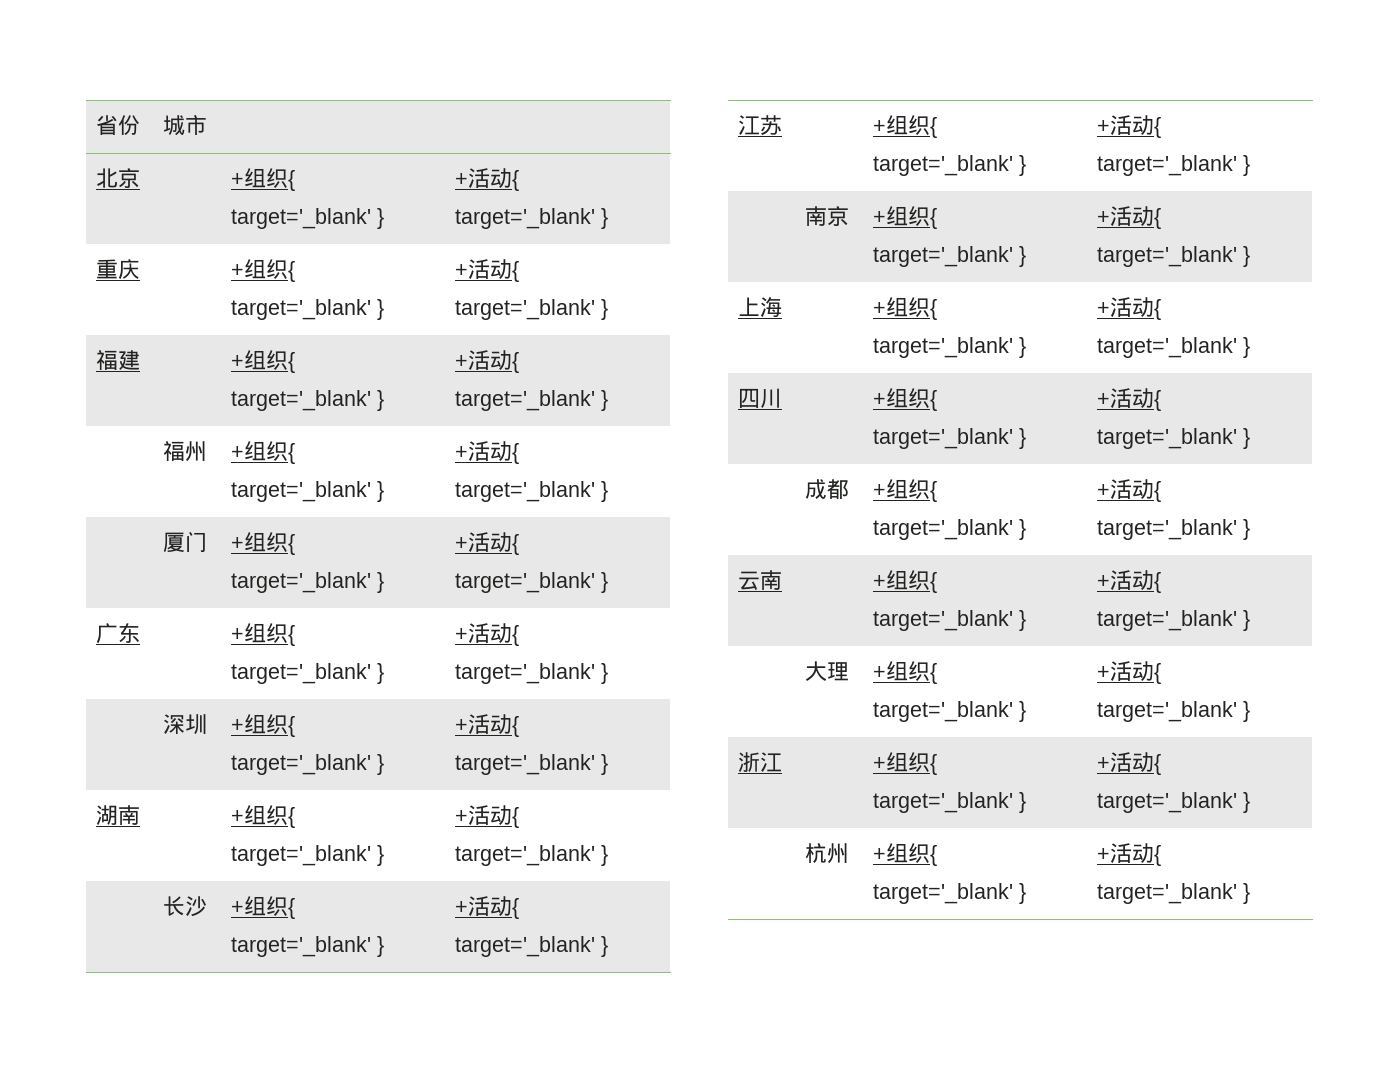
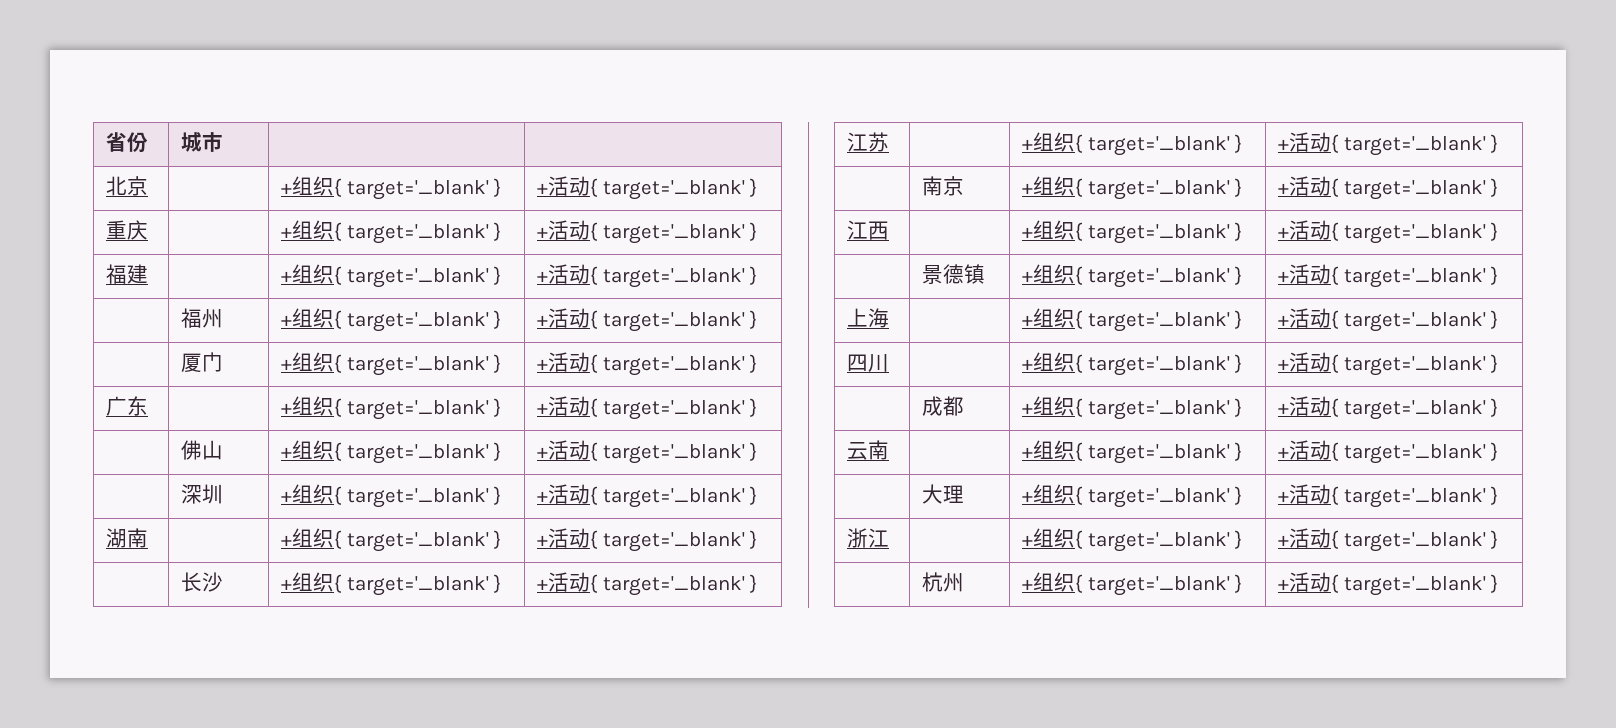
(608, 673) none -> [181,440,224,460] [281,440,502,464] [537,440,758,464] // | 佛山 | +组织{ target='_blank' } | +活动{ target='_blank' }
(1250, 256) none -> [847,220,890,240] [1022,220,1243,244] [1278,220,1499,244] [922,264,986,284] [1022,264,1243,288] [1278,264,1499,288] // 江西 | | +组织{ target='_blank' } | +活动{ target='_blank' } // | 景德镇 | +组织{ target='_blank' } | +活动{ target='_blank' }

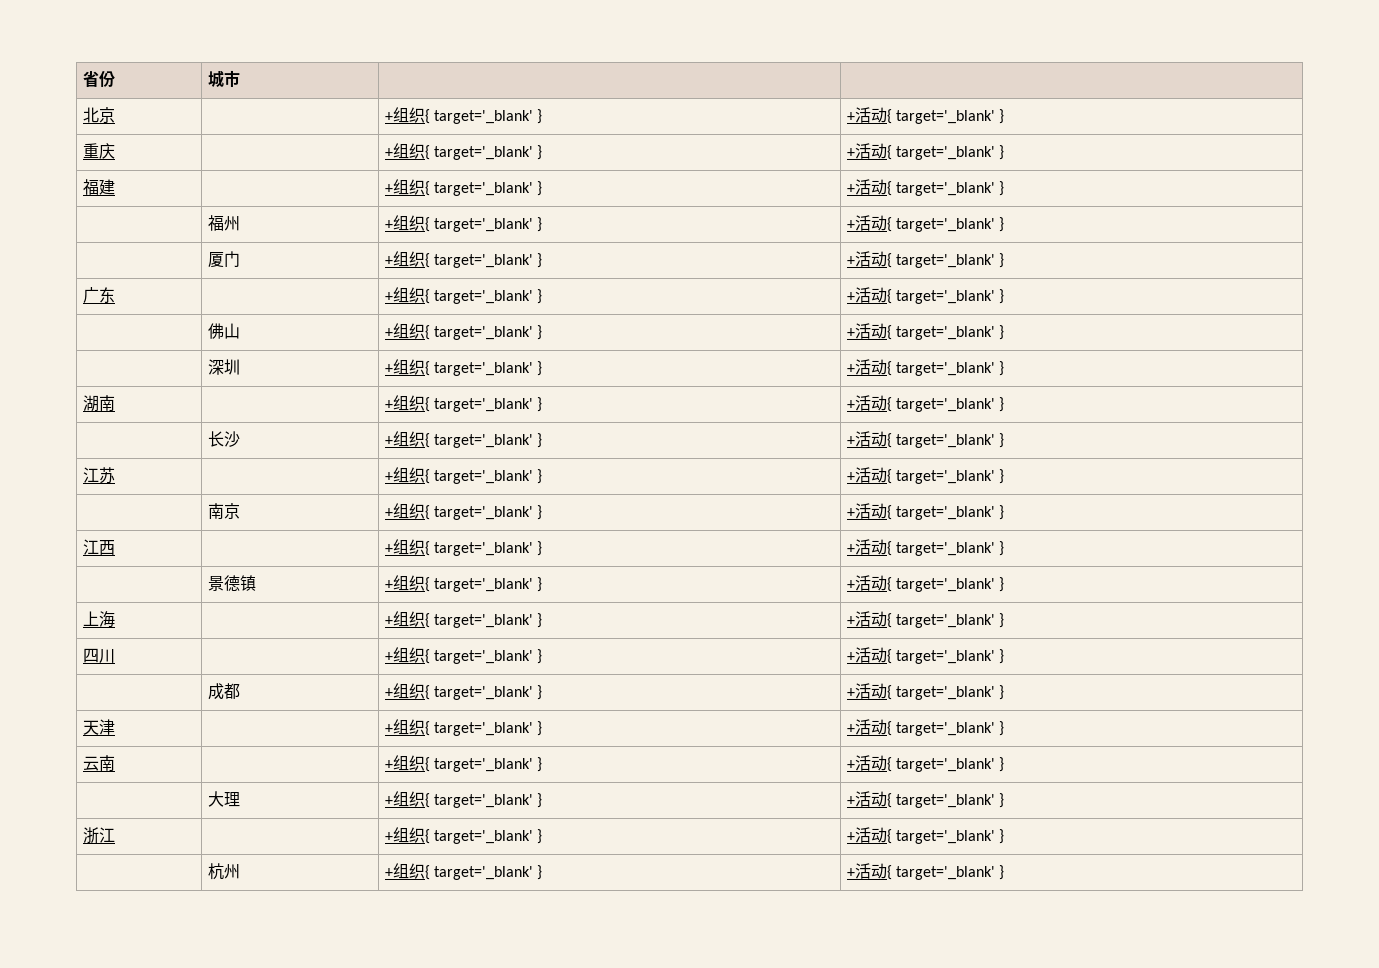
(1499, 407) none -> [82,719,115,735] [384,719,543,736] [846,719,1005,736] // 天津 | | +组织{ target='_blank' } | +活动{ target='_blank' }

